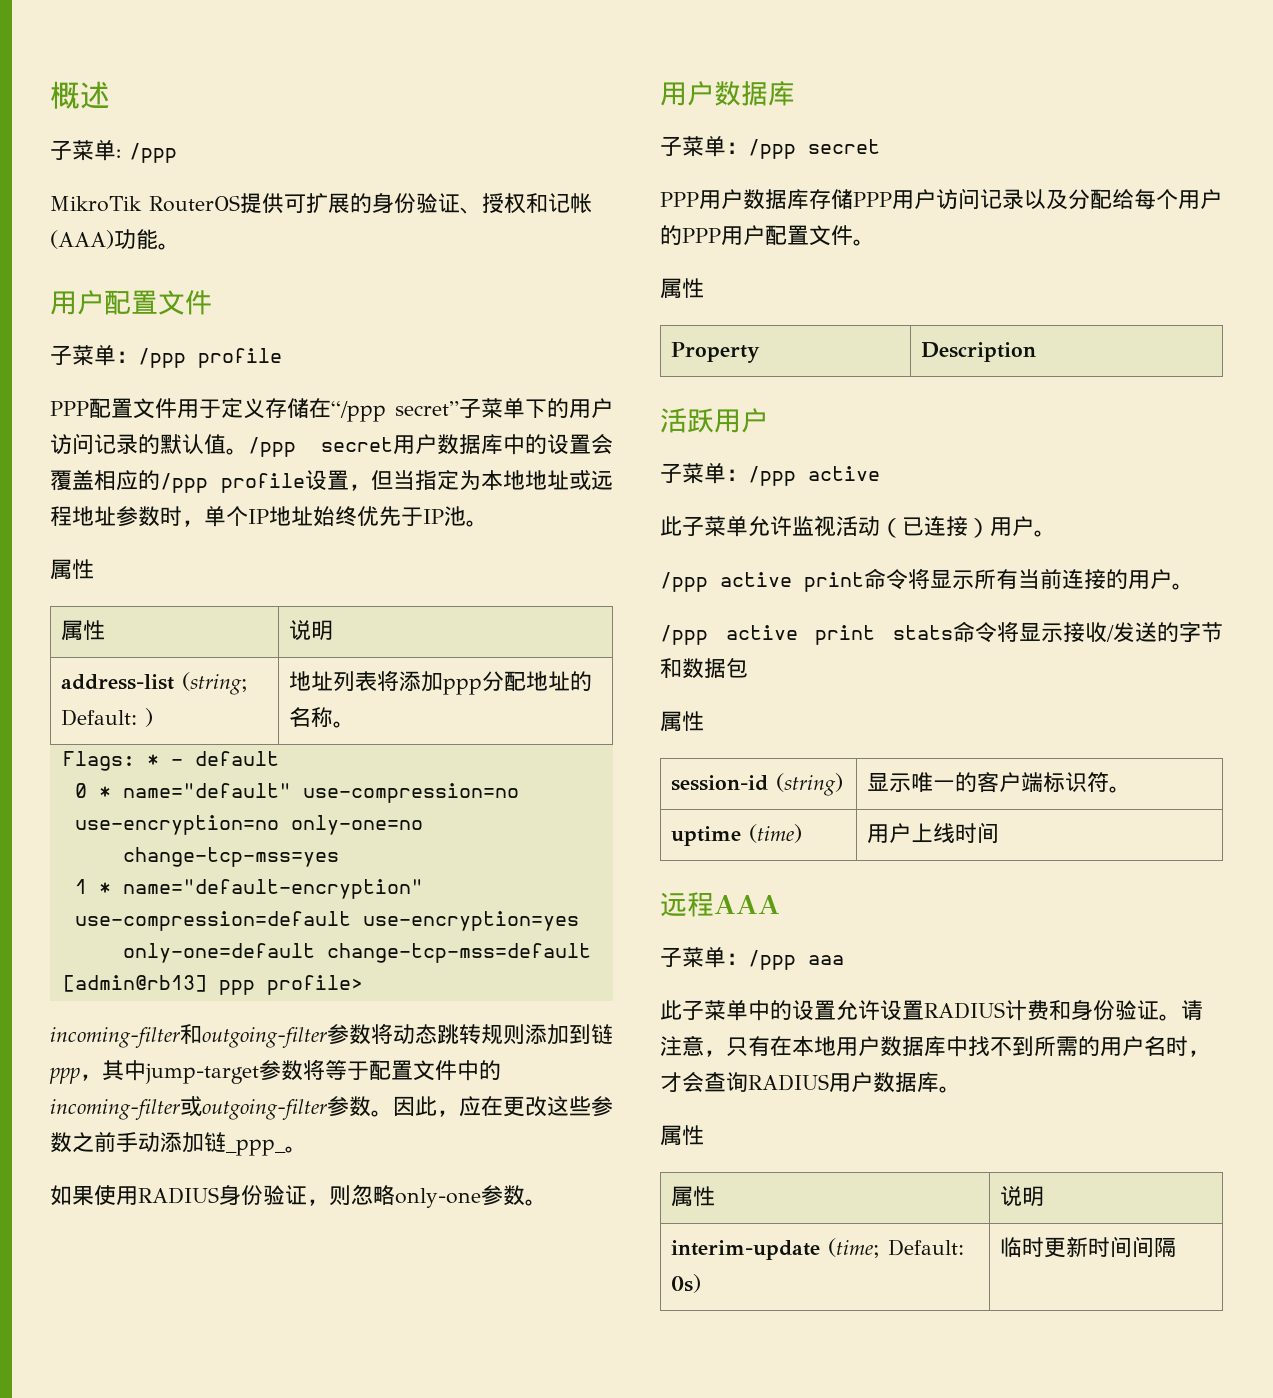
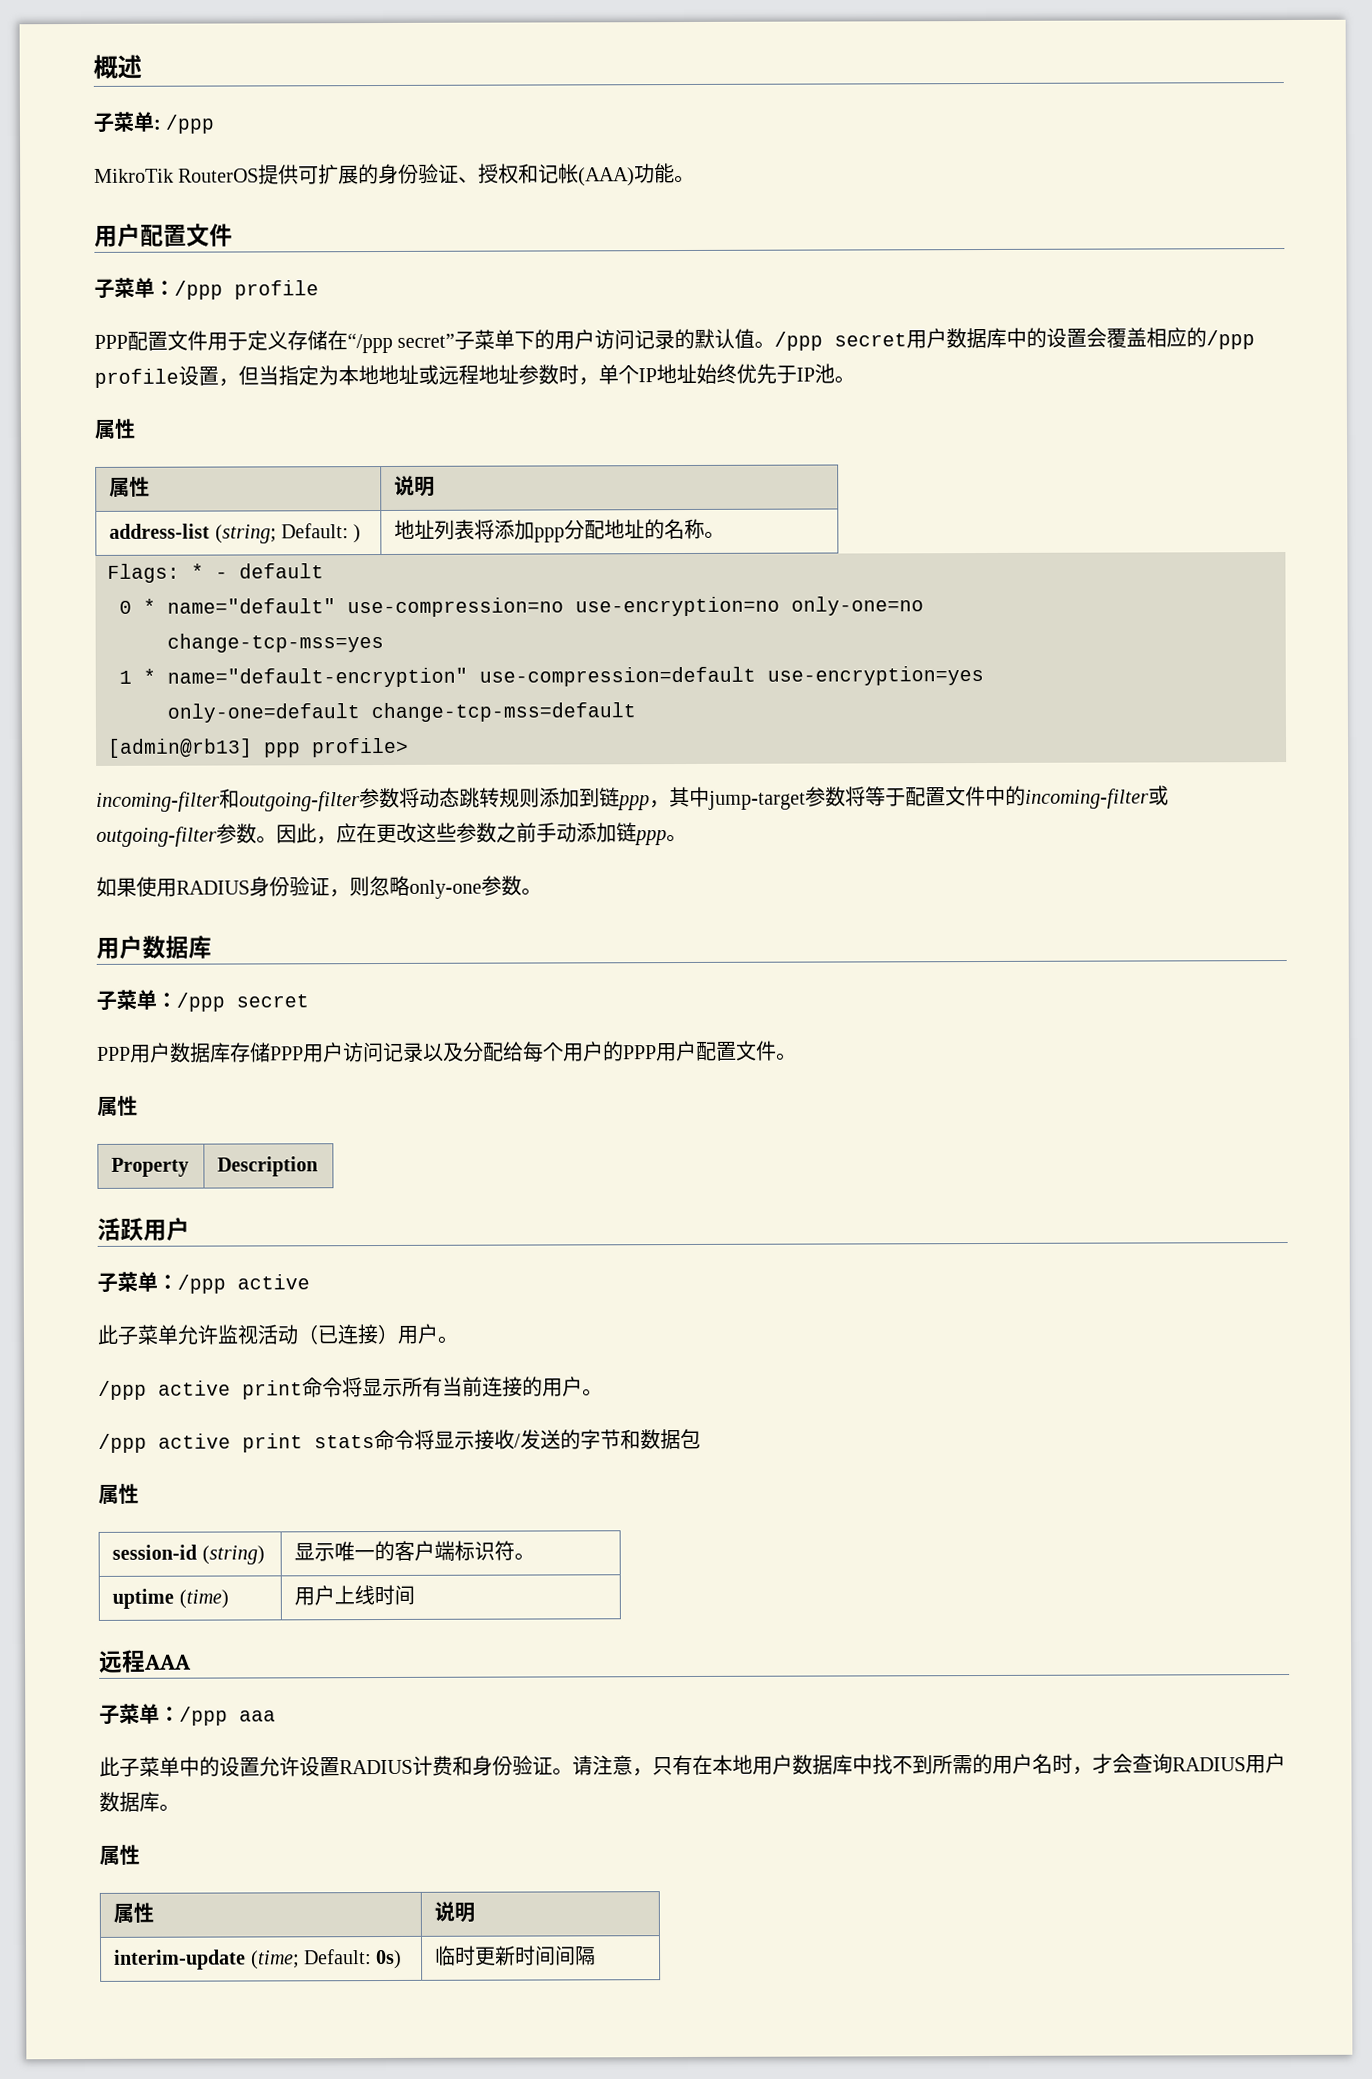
[226,1139,286,1156] _ppp_ -> [634,830,667,846] ppp

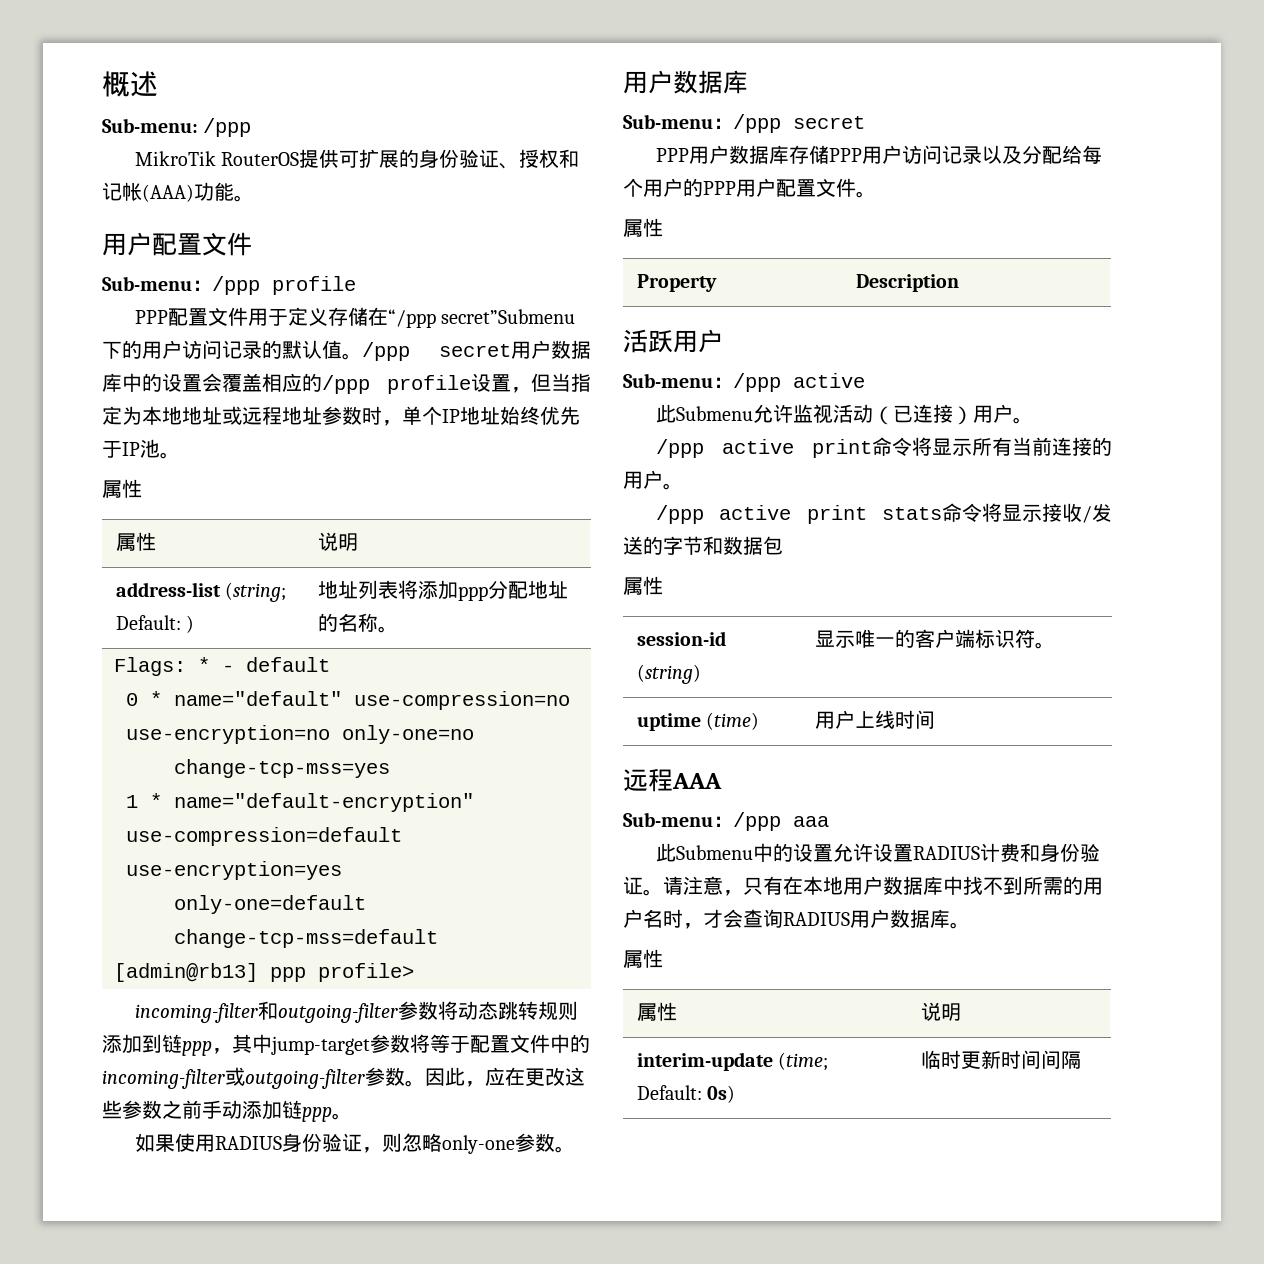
[93,111,161,133] 子菜单: -> [102,118,198,133] Sub-menu:
[94,277,155,299] 子菜单 -> [102,276,192,291] Sub-menu
[397,329,516,350] secret”子菜单 -> [441,309,576,324] secret”Submenu
[96,989,157,1011] 子菜单 -> [623,114,713,129] Sub-menu
[97,1271,158,1293] 子菜单 -> [623,373,713,388] Sub-menu
[117,1324,179,1345] 子菜单 -> [675,406,753,421] Submenu
[99,1703,160,1725] 子菜单 -> [623,812,713,827] Sub-menu
[119,1756,180,1777] 子菜单 -> [675,845,753,860] Submenu

